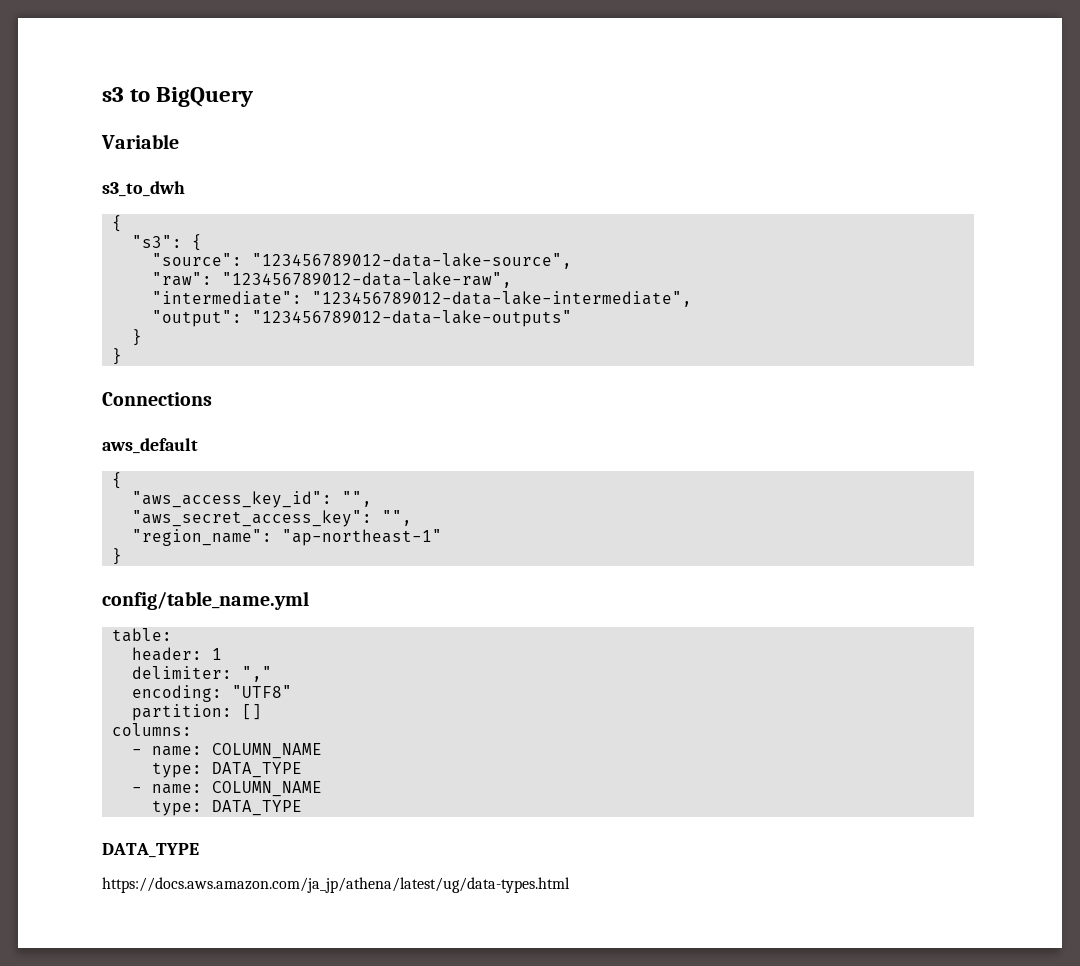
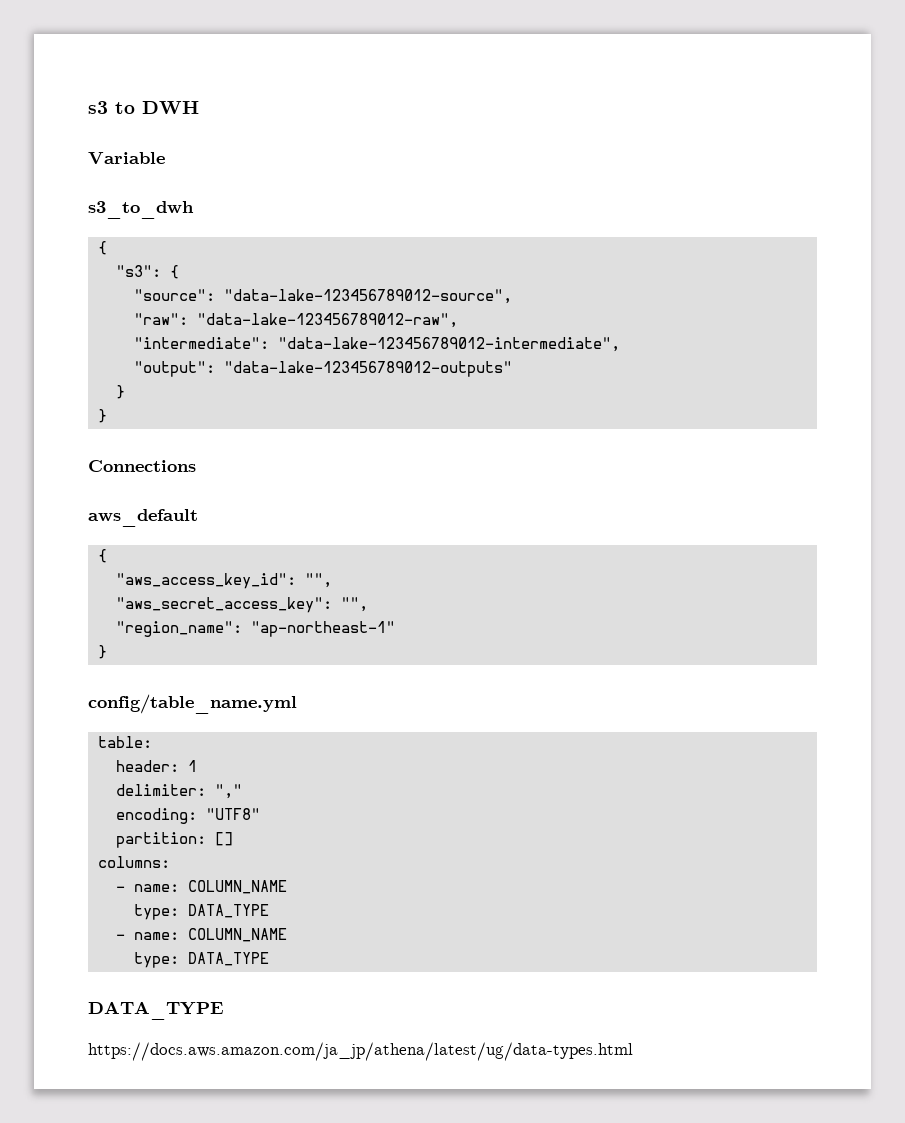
[156,87,254,107] BigQuery -> [142,101,199,114] DWH
[251,253,572,269] "123456789012-data-lake-source", -> [223,289,512,304] "data-lake-123456789012-source",
[221,272,512,288] "123456789012-data-lake-raw", -> [196,313,458,328] "data-lake-123456789012-raw",
[311,291,692,307] "123456789012-data-lake-intermediate", -> [277,337,620,352] "data-lake-123456789012-intermediate",
[251,310,572,327] "123456789012-data-lake-outputs" -> [223,361,512,377] "data-lake-123456789012-outputs"

